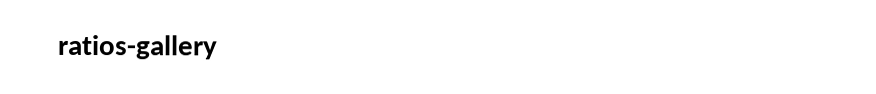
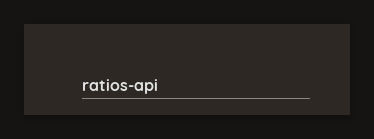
[57,34,218,60] ratios-gallery -> [82,79,158,94] ratios-api

